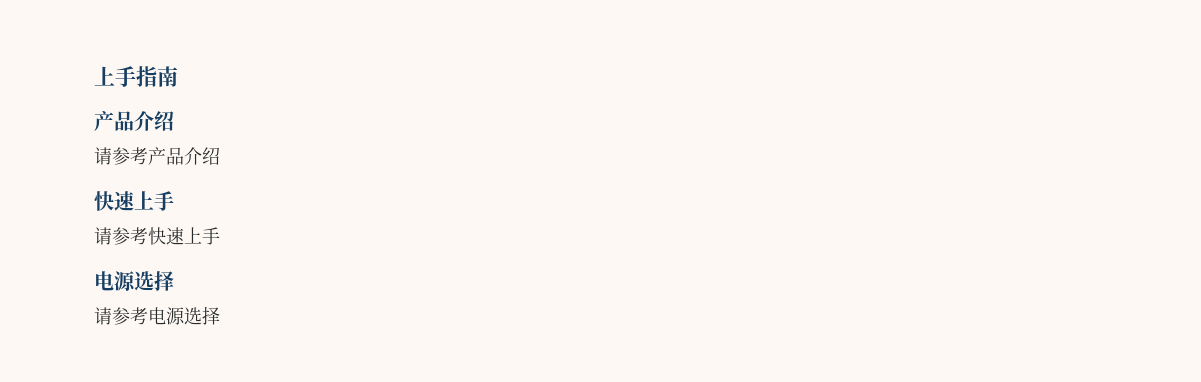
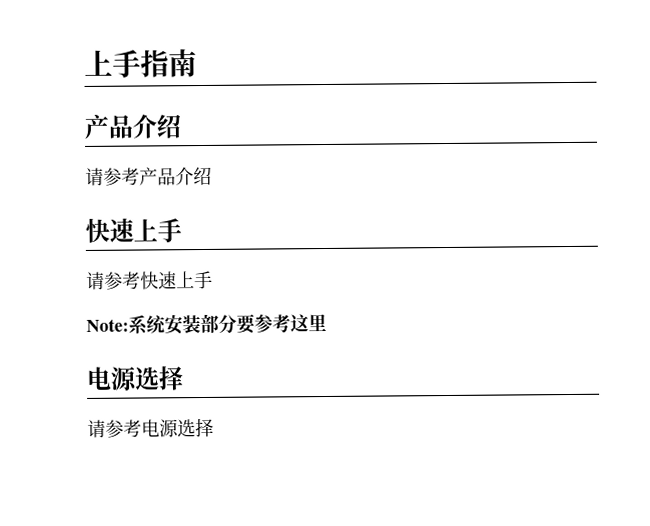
(220, 236) none -> [86,313,327,335] // Note:系统安装部分要参考这里

